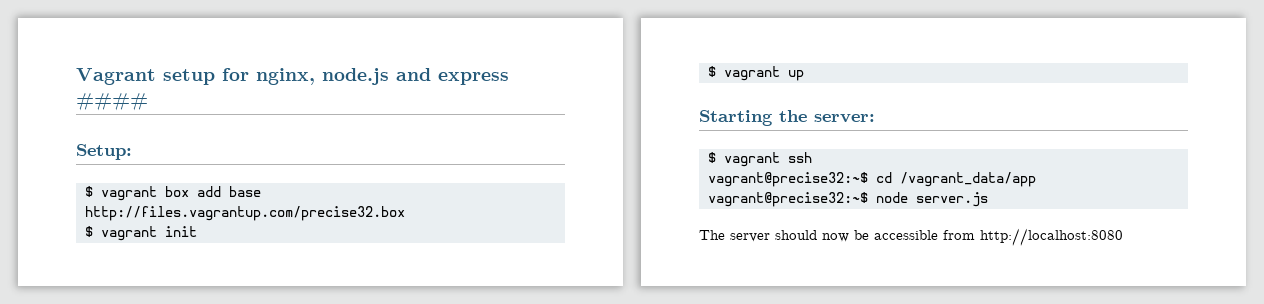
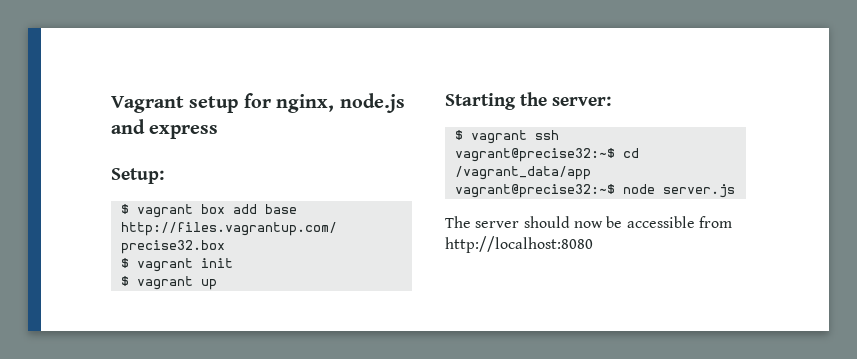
[76,93,148,111] #### -> (219, 132) none

